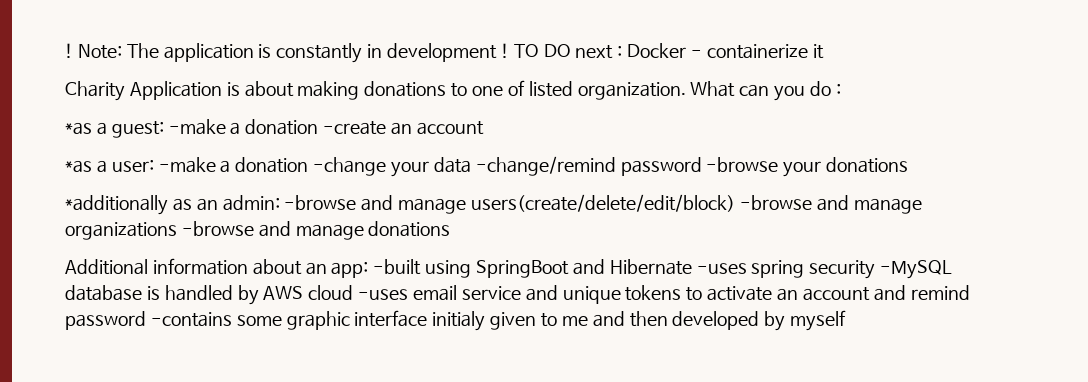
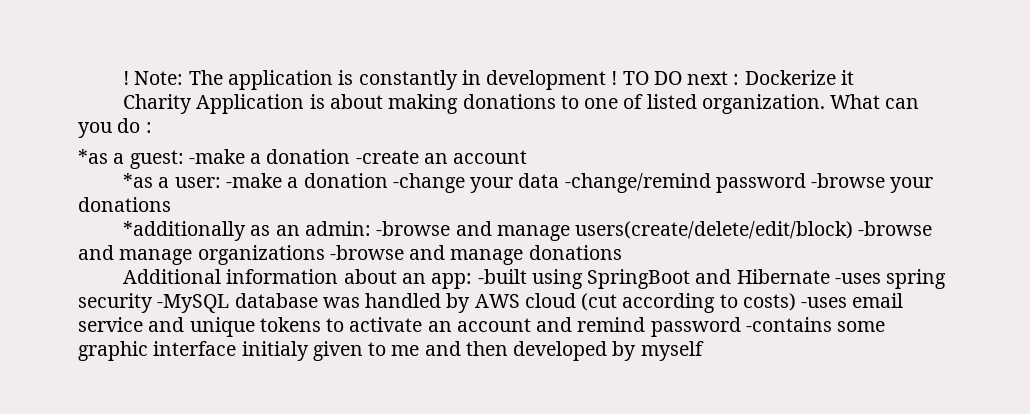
[627,43,808,59] Docker - containerize -> [744,70,836,85] Dockerize
[146,286,160,300] is -> [322,297,360,308] was
(354, 292) none -> [581,293,796,313] (cut according to costs)

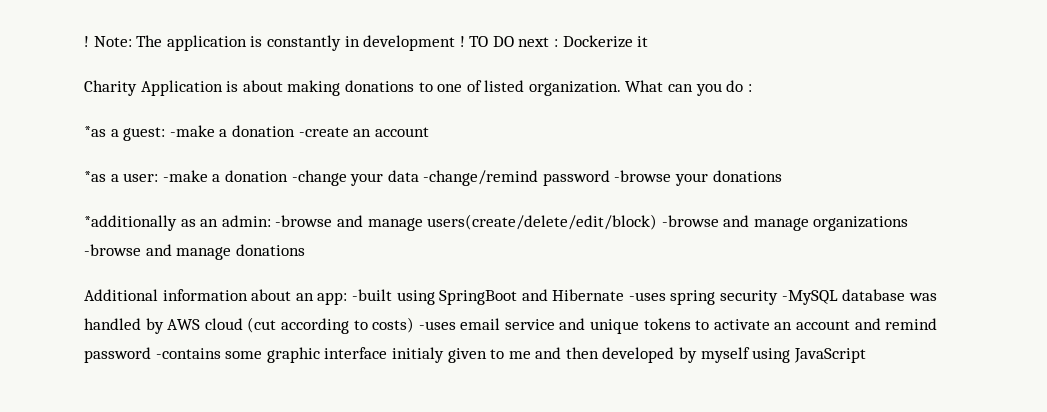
(704, 351) none -> [752,348,866,363] using JavaScript

